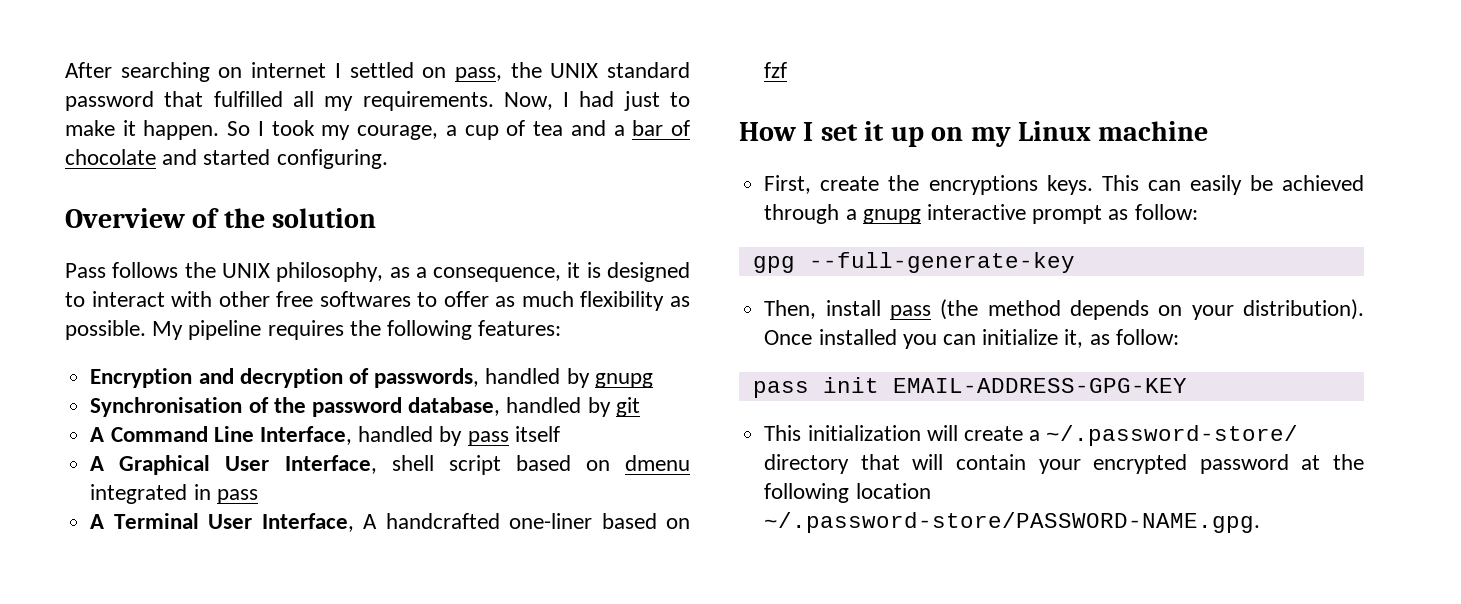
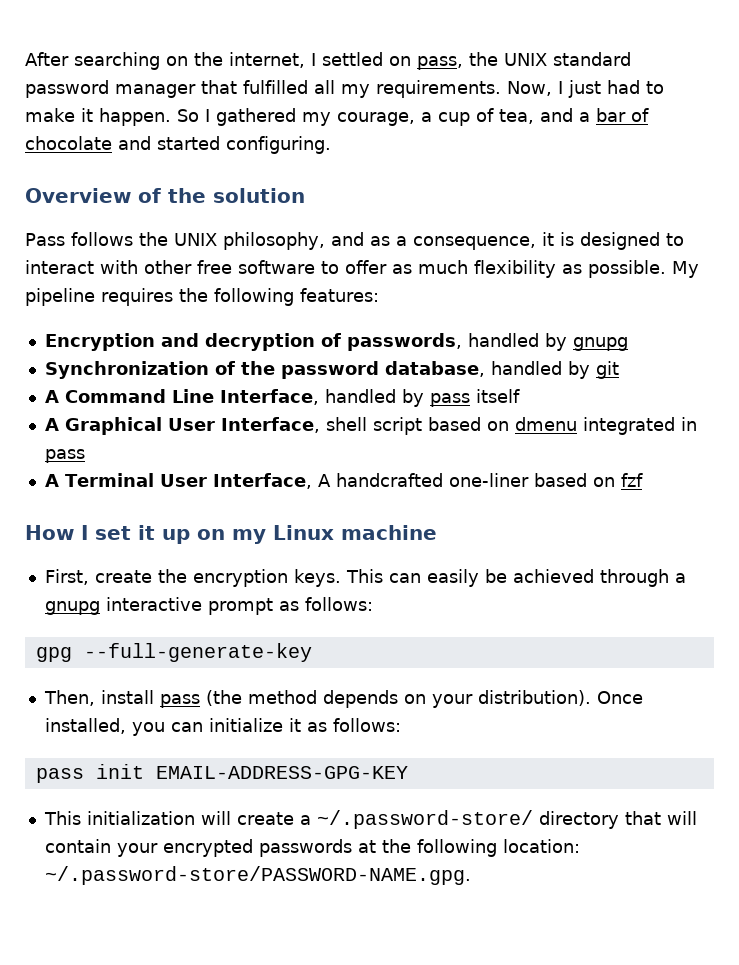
[251,62,327,78] internet -> [194,52,305,68] the internet,
(154, 101) none -> [115,84,196,98] manager
[579,91,660,111] had just -> [568,80,640,98] just had
[271,120,315,136] took -> [216,108,296,126] gathered
[533,121,564,136] tea -> [499,109,534,124] tea,
(384, 272) none -> [330,232,364,246] and
[319,291,411,307] softwares -> [238,260,315,274] software
[90,397,243,417] Synchronisation -> [44,361,209,379] Synchronization
[928,175,1038,195] encryptions -> [192,569,288,587] encryption
[1134,204,1198,220] follow: -> [304,597,373,611] follows:
[818,329,897,345] installed -> [44,718,126,734] installed,
[1064,329,1179,348] it, as follow: -> [288,718,401,732] it as follows:
[1199,454,1289,474] password -> [258,839,352,857] passwords
[855,483,931,499] location -> [502,839,580,853] location:

